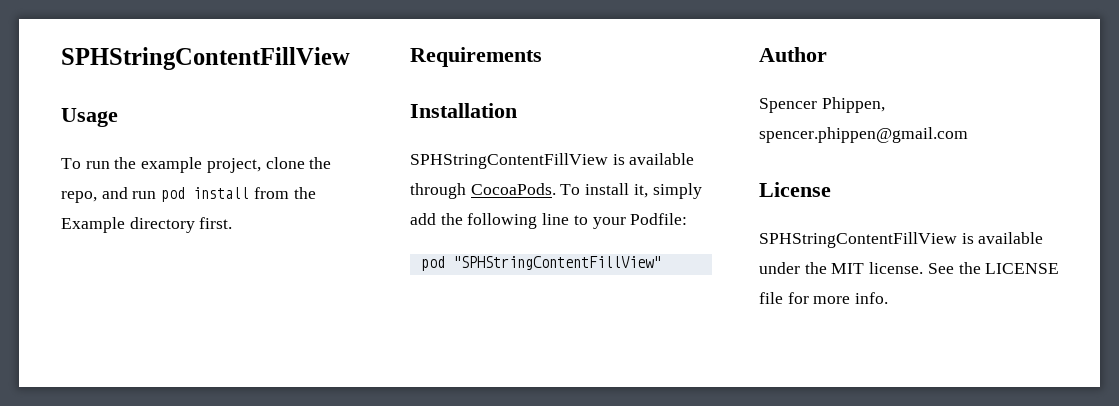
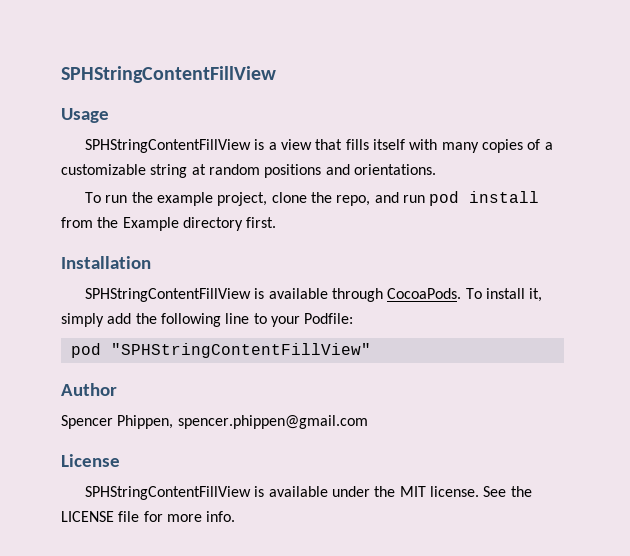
(118, 117) none -> [85,139,553,153] [61,164,436,178] // SPHStringContentFillView is a view that fills itself with many copies of a customizable string at random positions and orientations.
[410,47,542,67] // Requirements -> (277, 222) none

